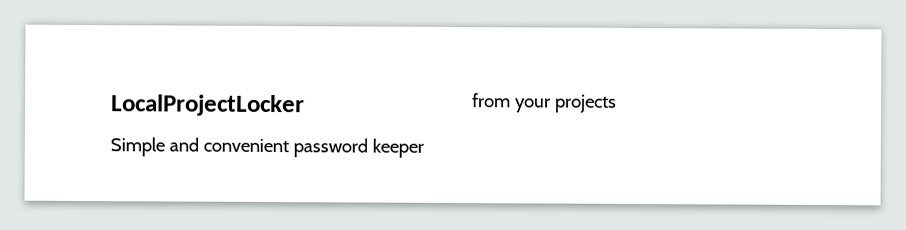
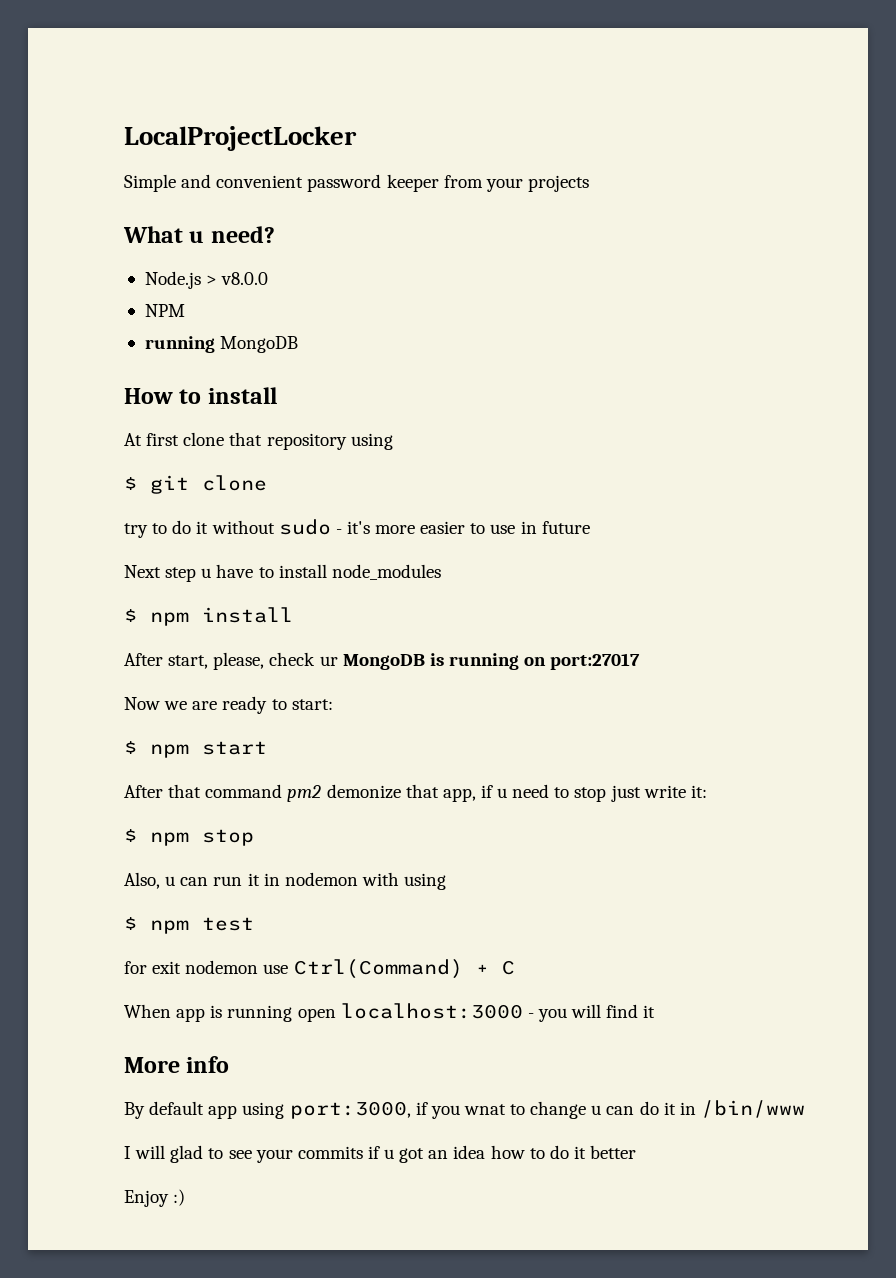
(617, 103) none -> [123,226,275,243] [144,271,269,289] [144,304,185,317] [144,336,299,353] [124,387,277,404] [124,432,393,450] [124,475,267,494] [124,519,590,538] [124,564,441,582] [124,607,293,626] [124,652,641,670] [124,696,333,714] [124,741,267,758] [124,784,707,802] [124,829,254,846] [124,872,447,890] [124,917,254,934] [124,959,515,979] [124,1003,656,1022] [124,1056,230,1073] [124,1100,805,1119] [124,1145,637,1163] [124,1189,186,1207] // What u need? // Node.js > v8.0.0 // NPM // running MongoDB // How to install // At first clone that repository using // $ git clone // try to do it without sudo - it's more easier to use in future // Next step u have to install node_modules // $ npm install // After start, please, check ur MongoDB is running on port:27017 // Now we are ready to start: // $ npm start // After that command pm2 demonize that app, if u need to stop just write it: // $ npm stop // Also, u can run it in nodemon with using // $ npm test // for exit nodemon use Ctrl(Command) + C // When app is running open localhost:3000 - you will find it // More info // By default app using port:3000, if you wnat to change u can do it in /bin/www // I will glad to see your commits if u got an idea how to do it better // Enjoy :)

